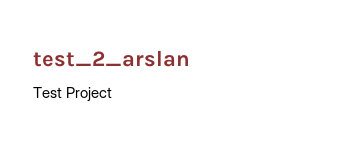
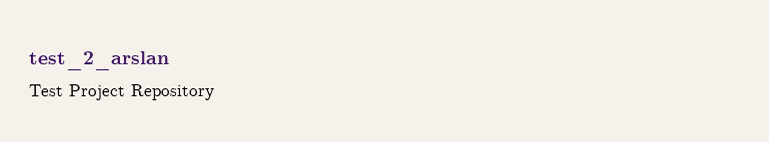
(113, 94) none -> [131,84,215,101] Repository

